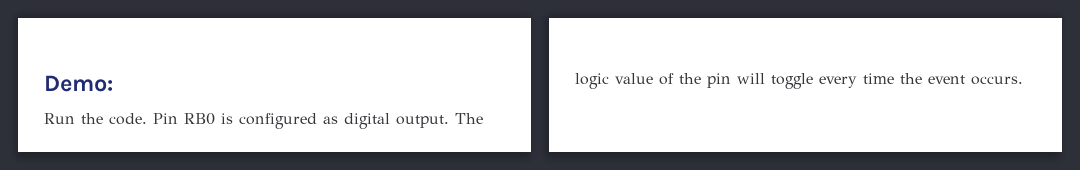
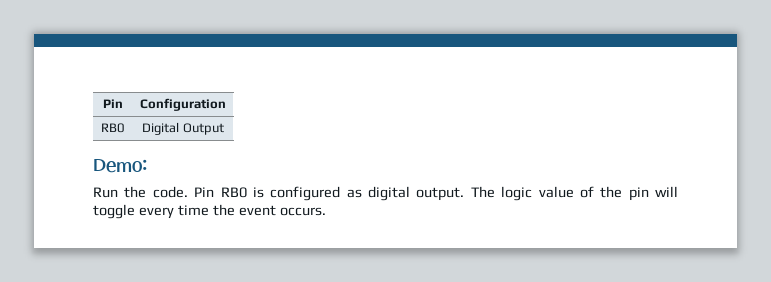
(44, 83) none -> [103,99,123,108] [140,98,226,111] [101,123,125,133] [142,122,224,135] Pin | Configuration // RB0 | Digital Output //

